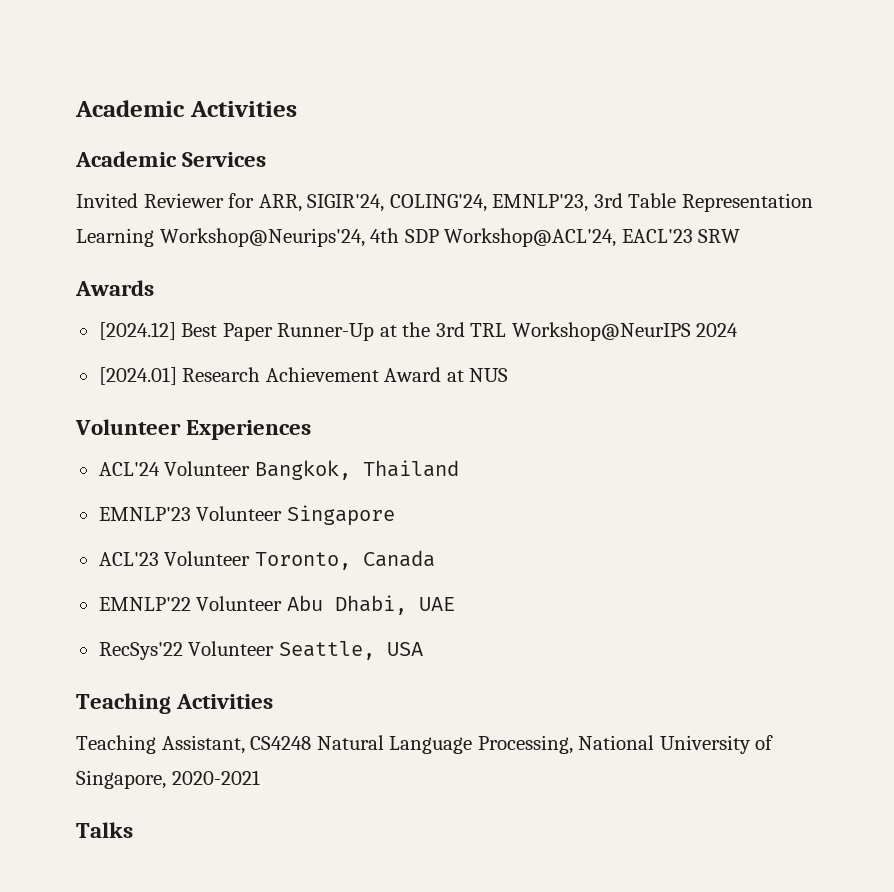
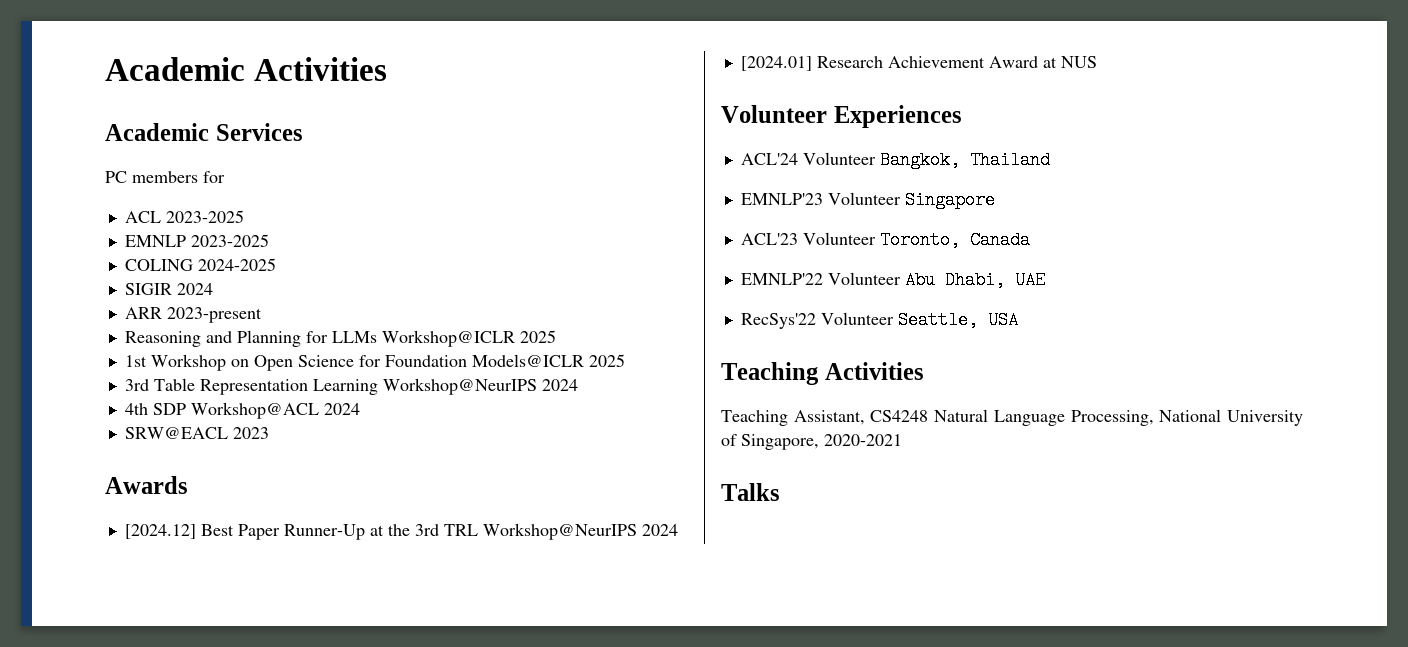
[76,193,813,212] [76,228,741,247] Invited Reviewer for ARR, SIGIR'24, COLING'24, EMNLP'23, 3rd Table Representation Learning Workshop@Neurips'24, 4th SDP Workshop@ACL'24, EACL'23 SRW -> [105,171,225,183] [124,210,244,223] [124,234,269,247] [124,258,276,271] [124,283,213,295] [124,307,262,323] [124,330,556,347] [124,354,625,371] [124,378,578,395] [124,402,360,419] [124,427,269,439] PC members for // ACL 2023-2025 // EMNLP 2023-2025 // COLING 2024-2025 // SIGIR 2024 // ARR 2023-present // Reasoning and Planning for LLMs Workshop@ICLR 2025 // 1st Workshop on Open Science for Foundation Models@ICLR 2025 // 3rd Table Representation Learning Workshop@NeurIPS 2024 // 4th SDP Workshop@ACL 2024 // SRW@EACL 2023

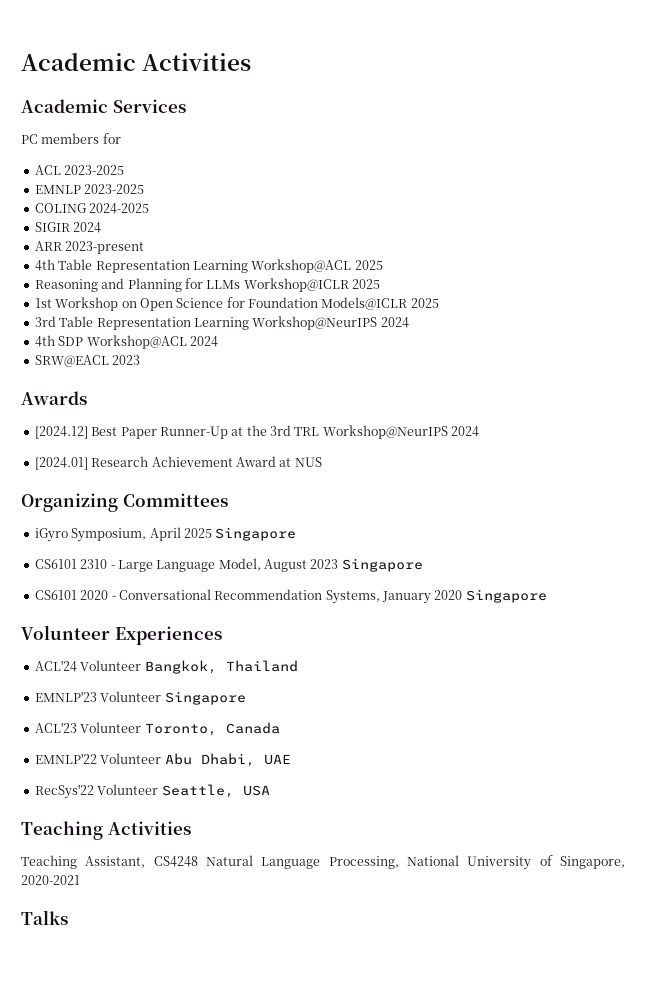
(262, 315) none -> [34,259,383,273] // 4th Table Representation Learning Workshop@ACL 2025
(1097, 62) none -> [21,493,228,512] [34,527,297,542] [34,558,423,572] [34,589,547,604] // Organizing Committees // iGyro Symposium, April 2025 Singapore // CS6101 2310 - Large Language Model, August 2023 Singapore // CS6101 2020 - Conversational Recommendation Systems, January 2020 Singapore

